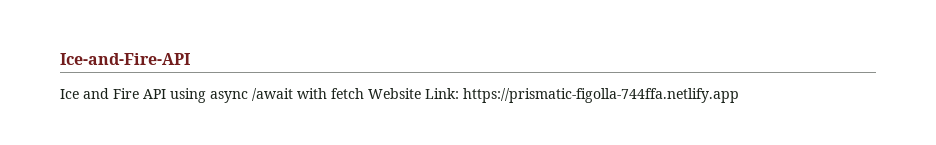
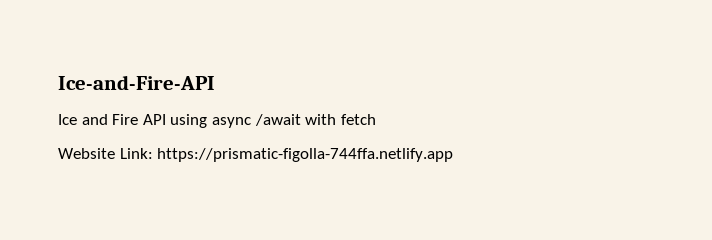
(364, 93) none -> (376, 119) //

